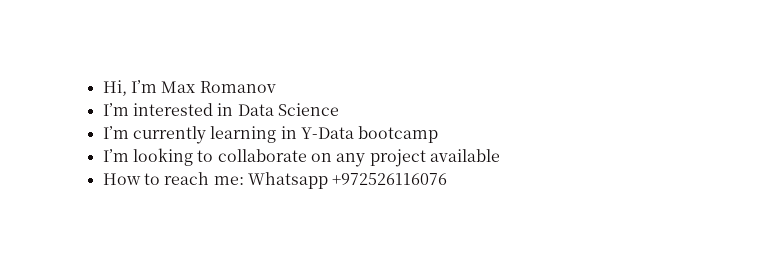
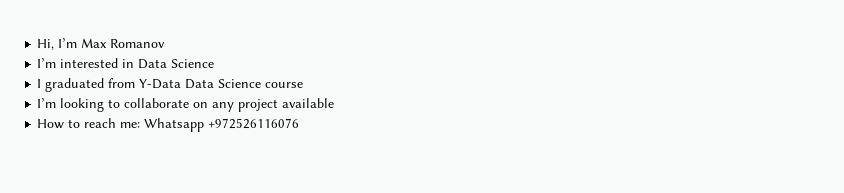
[102,126,439,144] I’m currently learning in Y-Data bootcamp -> [37,78,304,92] I graduated from Y-Data Data Science course

